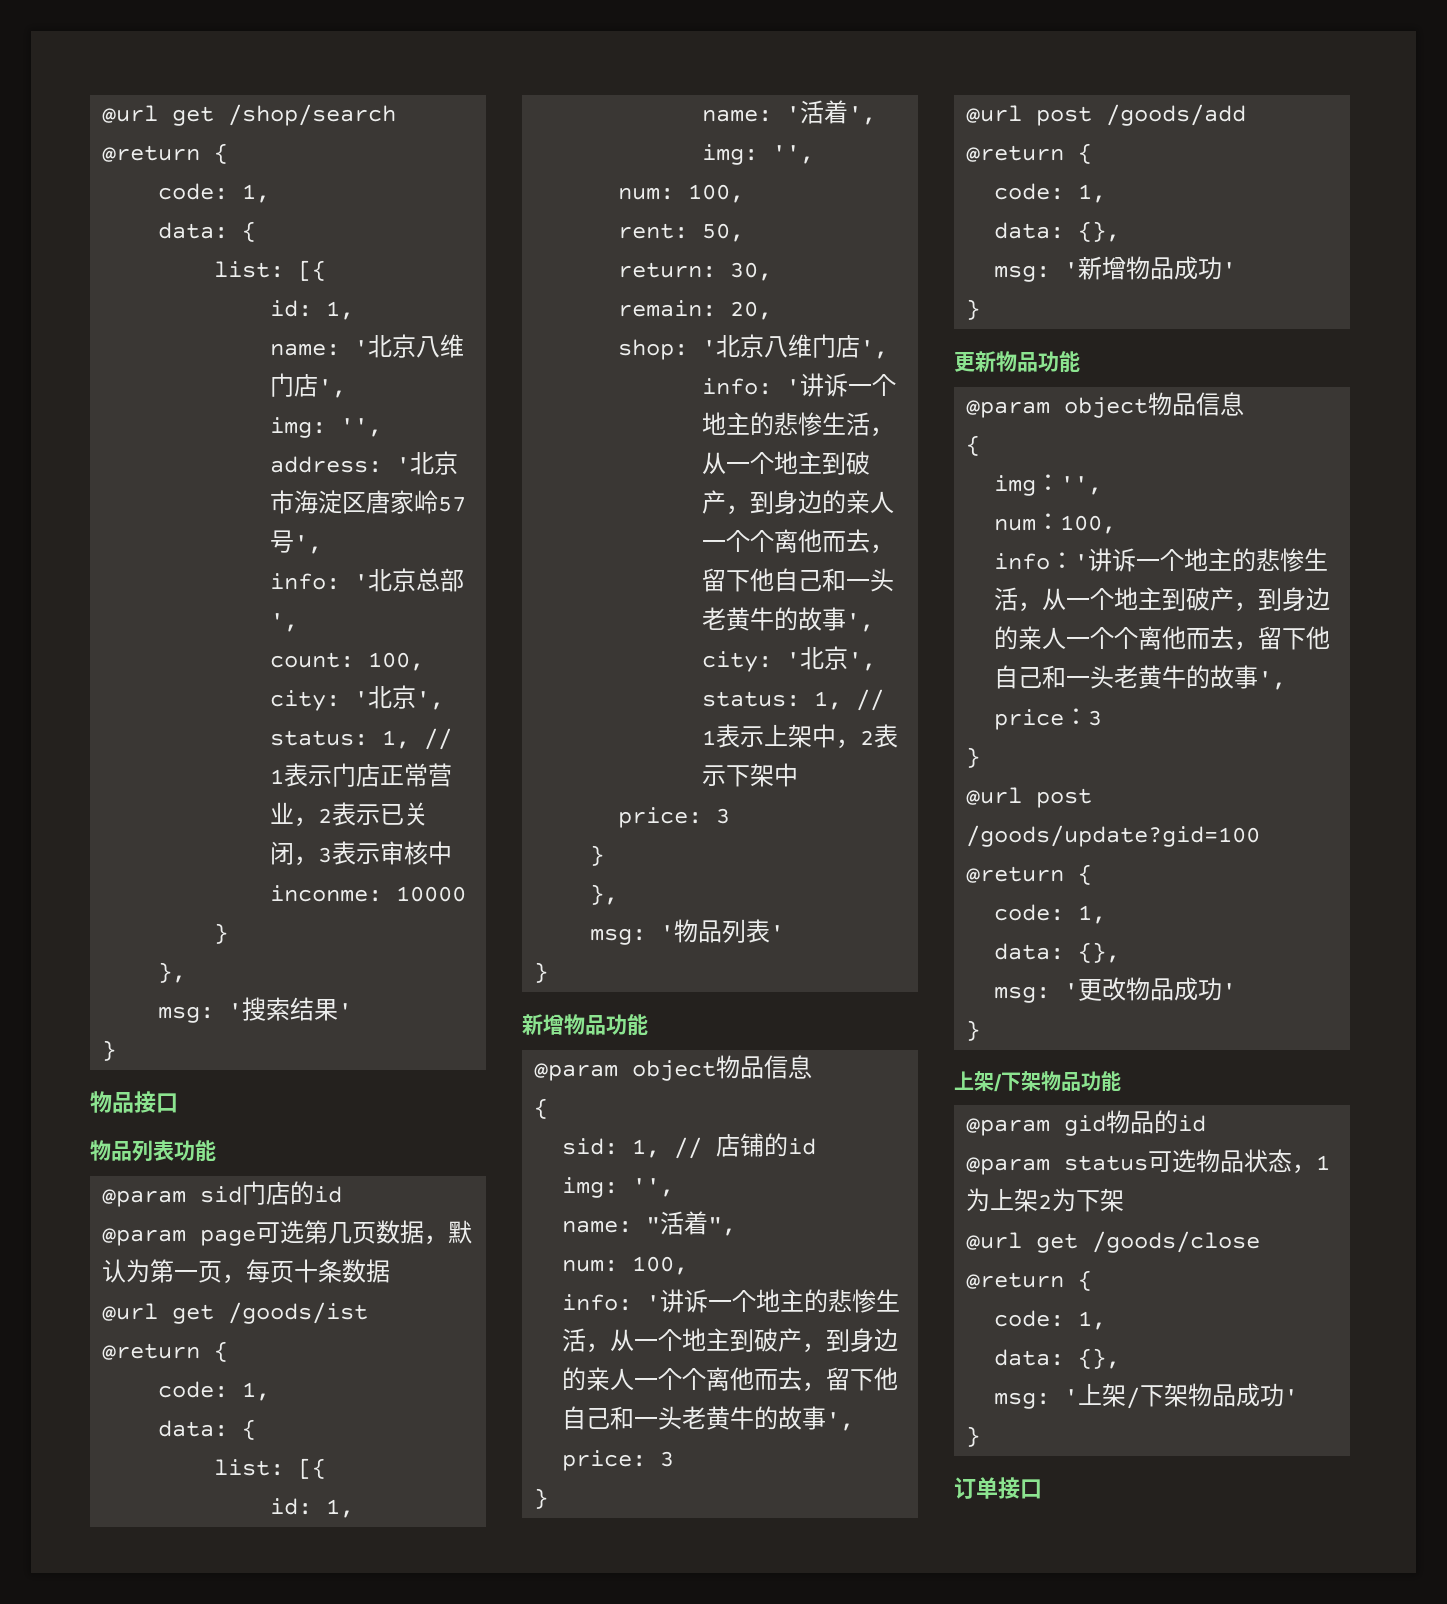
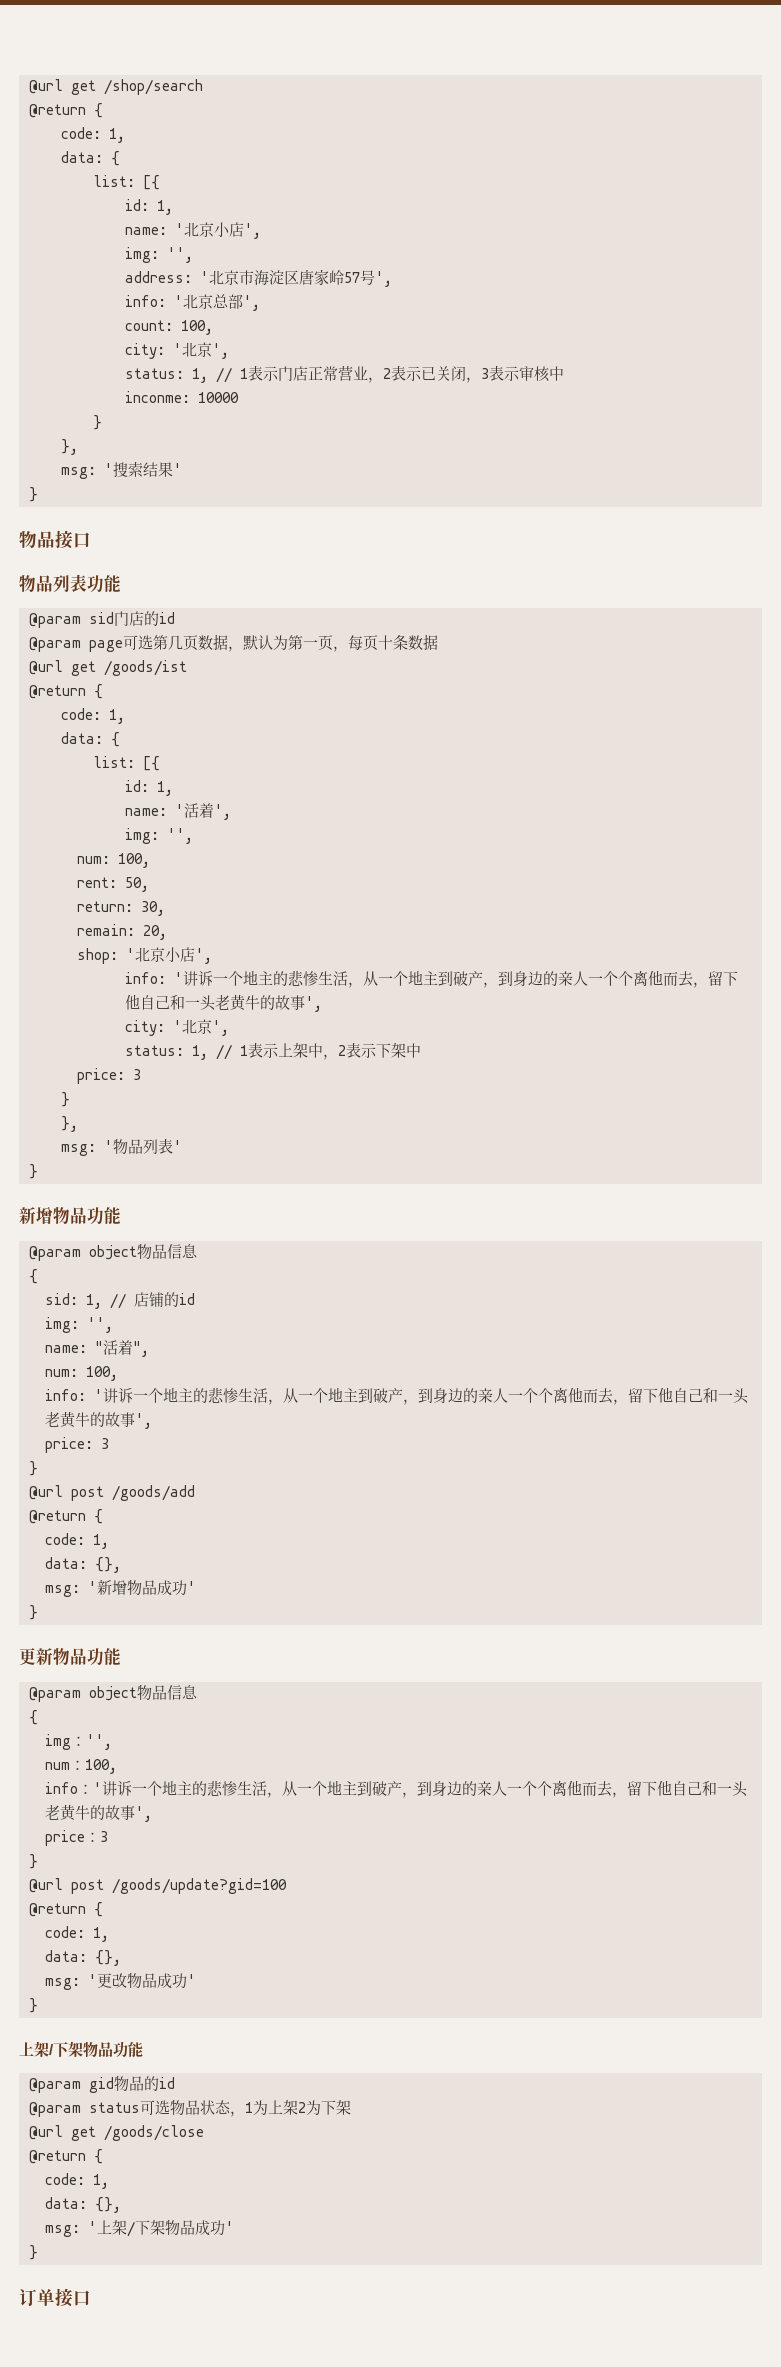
[416,334,464,358] [270,373,294,397] 八维门 -> [213,222,230,237] 小
[764,334,836,358] 八维门 -> [164,947,181,962] 小

